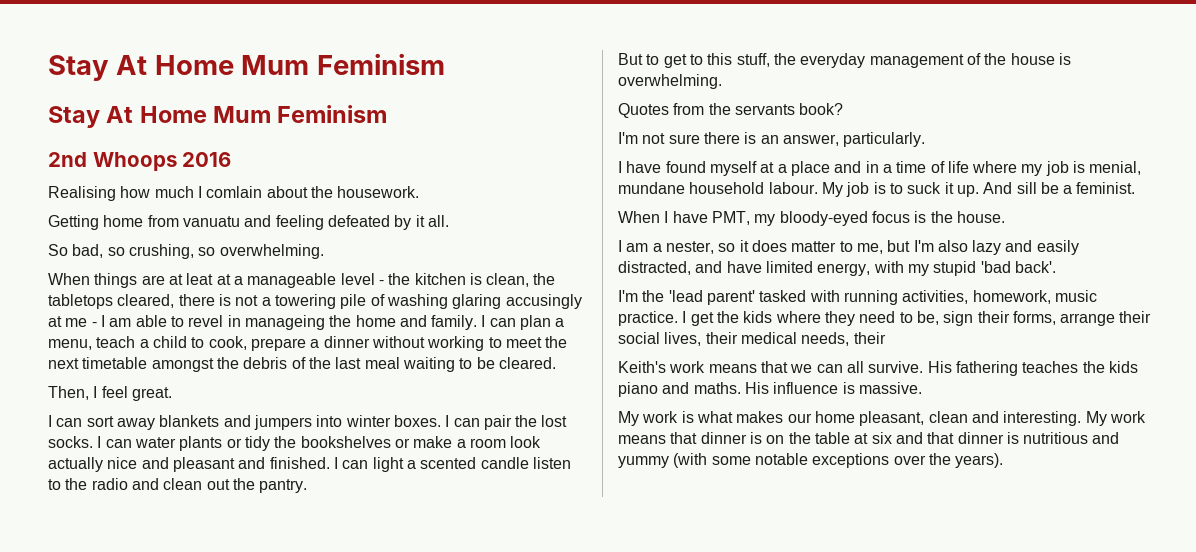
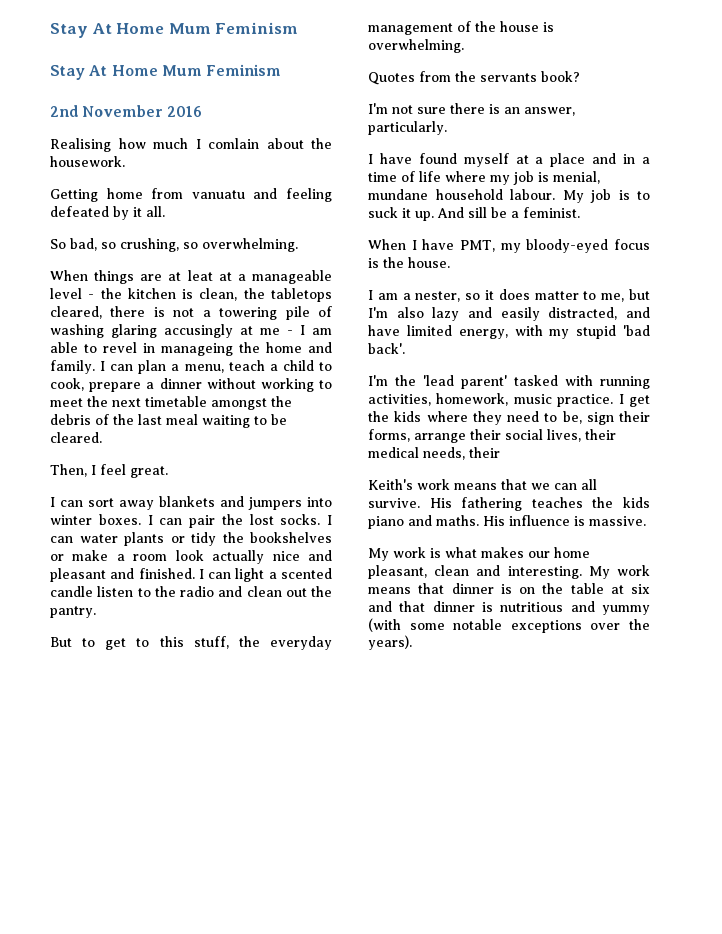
[92,152,177,171] Whoops -> [82,105,164,117] November

